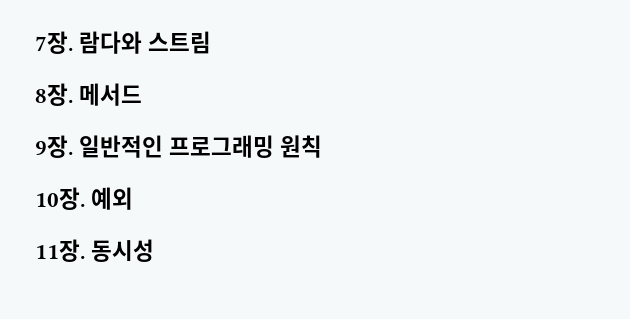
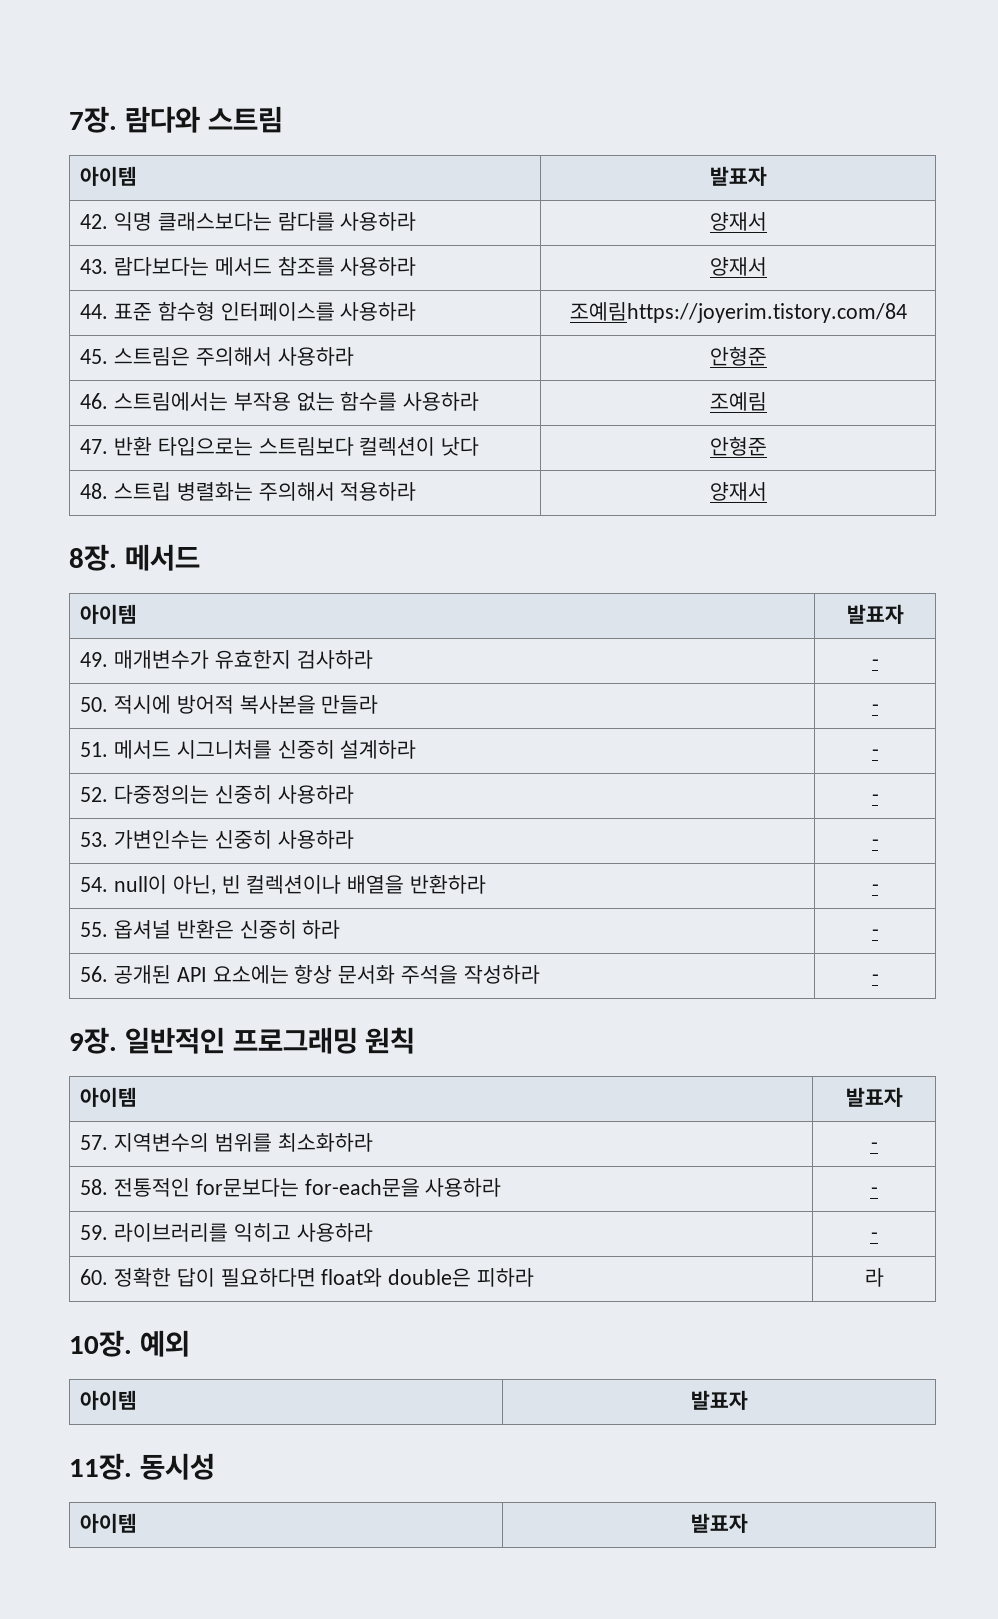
[35,83,143,106] [35,135,323,158] // 8장. 메서드 // 9장. 일반적인 프로그래밍 원칙 -> [80,166,138,186] [709,166,767,186] [80,212,417,231] [709,212,767,231] [80,256,417,276] [709,257,767,276] [80,301,417,321] [569,302,907,323] [80,347,354,366] [709,346,767,366] [80,391,480,411] [709,392,767,411] [80,437,480,456] [709,436,767,456] [80,482,417,501] [709,482,767,501] [69,544,200,571] [80,604,138,624] [846,604,904,624] [80,650,373,669] [871,659,879,667] [80,695,379,714] [871,704,879,712] [80,740,417,759] [871,749,879,757] [80,785,354,804] [871,794,879,802] [80,830,354,849] [871,839,879,847] [80,875,486,895] [871,884,879,892] [80,920,341,939] [871,929,879,937] [80,964,540,984] [871,974,879,982] [69,1027,416,1054] [80,1087,138,1107] [845,1087,903,1107] [80,1133,373,1152] [870,1142,878,1150] [80,1178,502,1197] [870,1187,878,1195] [80,1223,373,1242] [870,1232,878,1240] [80,1267,534,1287] [864,1268,884,1287] // 아이템 | 발표자 // 42. 익명 클래스보다는 람다를 사용하라 | 양재서 // 43. 람다보다는 메서드 참조를 사용하라 | 양재서 // 44. 표준 함수형 인터페이스를 사용하라 | 조예림https://joyerim.tistory.com/84 // 45. 스트림은 주의해서 사용하라 | 안형준 // 46. 스트림에서는 부작용 없는 함수를 사용하라 | 조예림 // 47. 반환 타입으로는 스트림보다 컬렉션이 낫다 | 안형준 // 48. 스트립 병렬화는 주의해서 적용하라 | 양재서 // 8장. 메서드 // 아이템 | 발표자 // 49. 매개변수가 유효한지 검사하라 | - // 50. 적시에 방어적 복사본을 만들라 | - // 51. 메서드 시그니처를 신중히 설계하라 | - // 52. 다중정의는 신중히 사용하라 | - // 53. 가변인수는 신중히 사용하라 | - // 54. null이 아닌, 빈 컬렉션이나 배열을 반환하라 | - // 55. 옵셔널 반환은 신중히 하라 | - // 56. 공개된 API 요소에는 항상 문서화 주석을 작성하라 | - // 9장. 일반적인 프로그래밍 원칙 // 아이템 | 발표자 // 57. 지역변수의 범위를 최소화하라 | - // 58. 전통적인 for문보다는 for-each문을 사용하라 | - // 59. 라이브러리를 익히고 사용하라 | - // 60. 정확한 답이 필요하다면 float와 double은 피하라 | 라
(134, 198) none -> [80,1390,138,1410] [690,1390,748,1410] // 아이템 | 발표자
(155, 250) none -> [80,1513,138,1533] [690,1513,748,1533] // 아이템 | 발표자

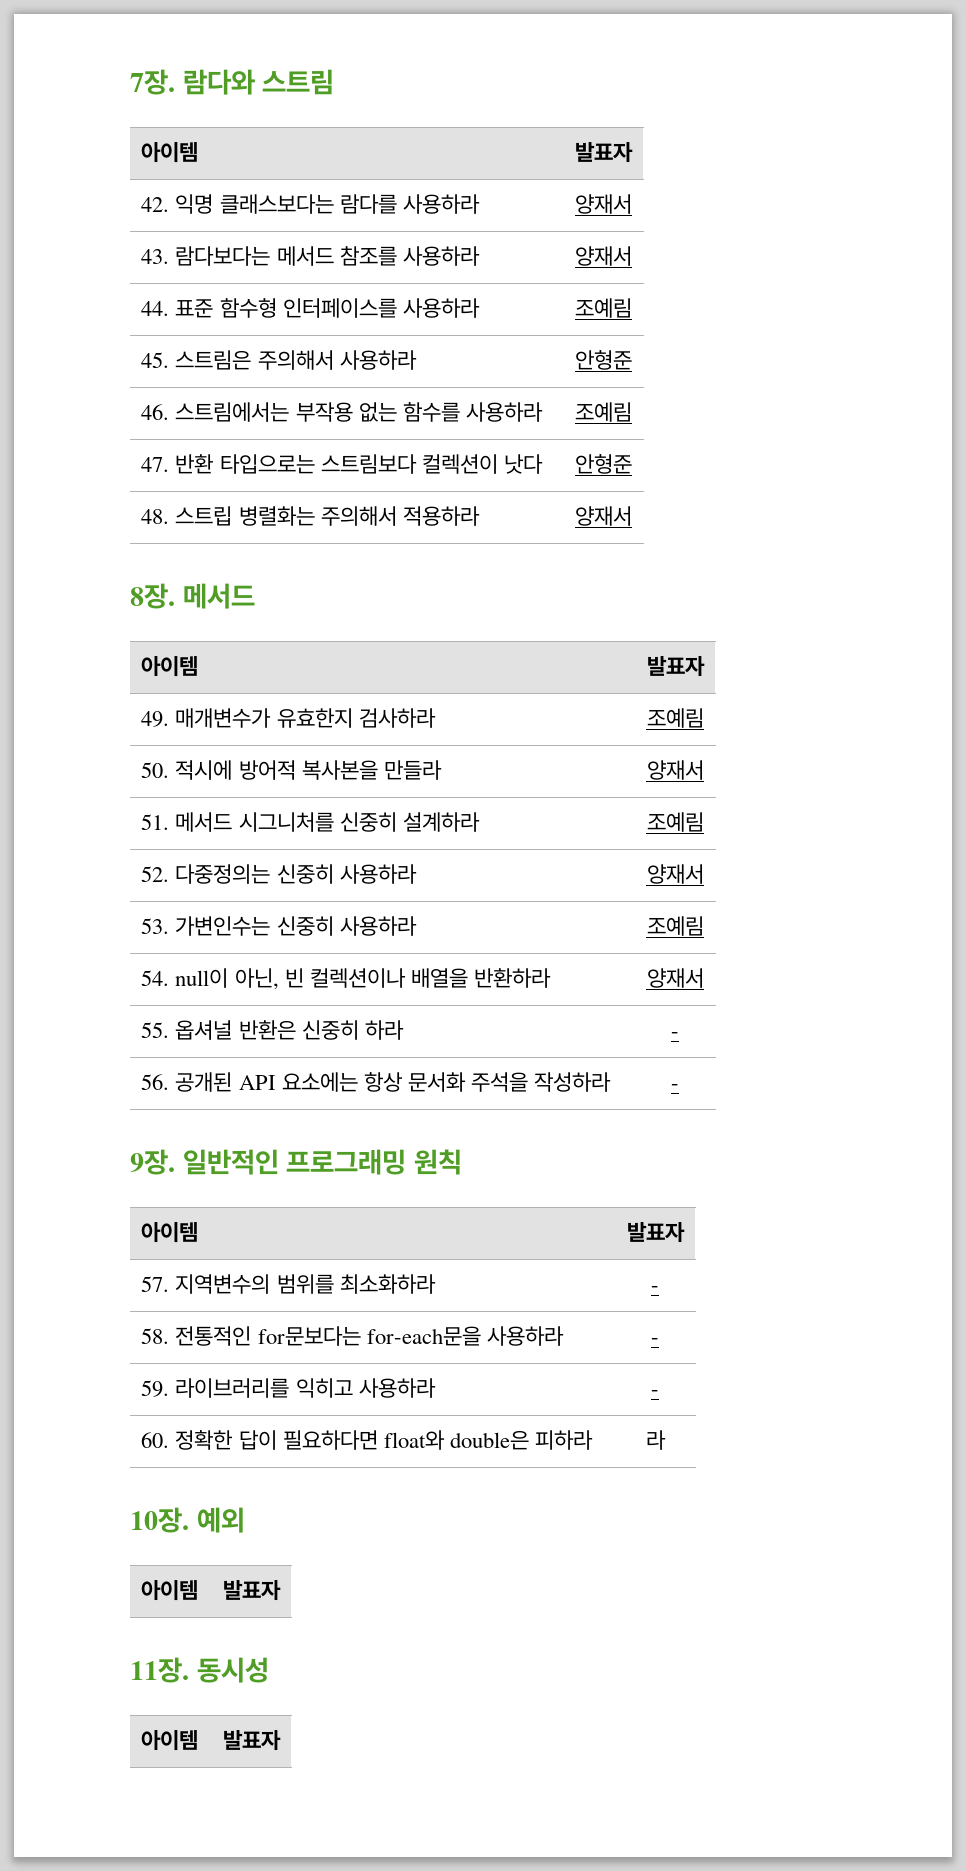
[569,302,907,323] 조예림https://joyerim.tistory.com/84 -> [575,298,632,318] 조예림
[871,659,879,667] - -> [646,708,704,728] 조예림
[871,704,879,712] - -> [646,760,704,780] 양재서
[871,749,879,757] - -> [646,812,704,832] 조예림
[871,794,879,802] - -> [646,864,704,884] 양재서
[871,839,879,847] - -> [646,916,704,936] 조예림
[871,884,879,892] - -> [646,968,704,988] 양재서

